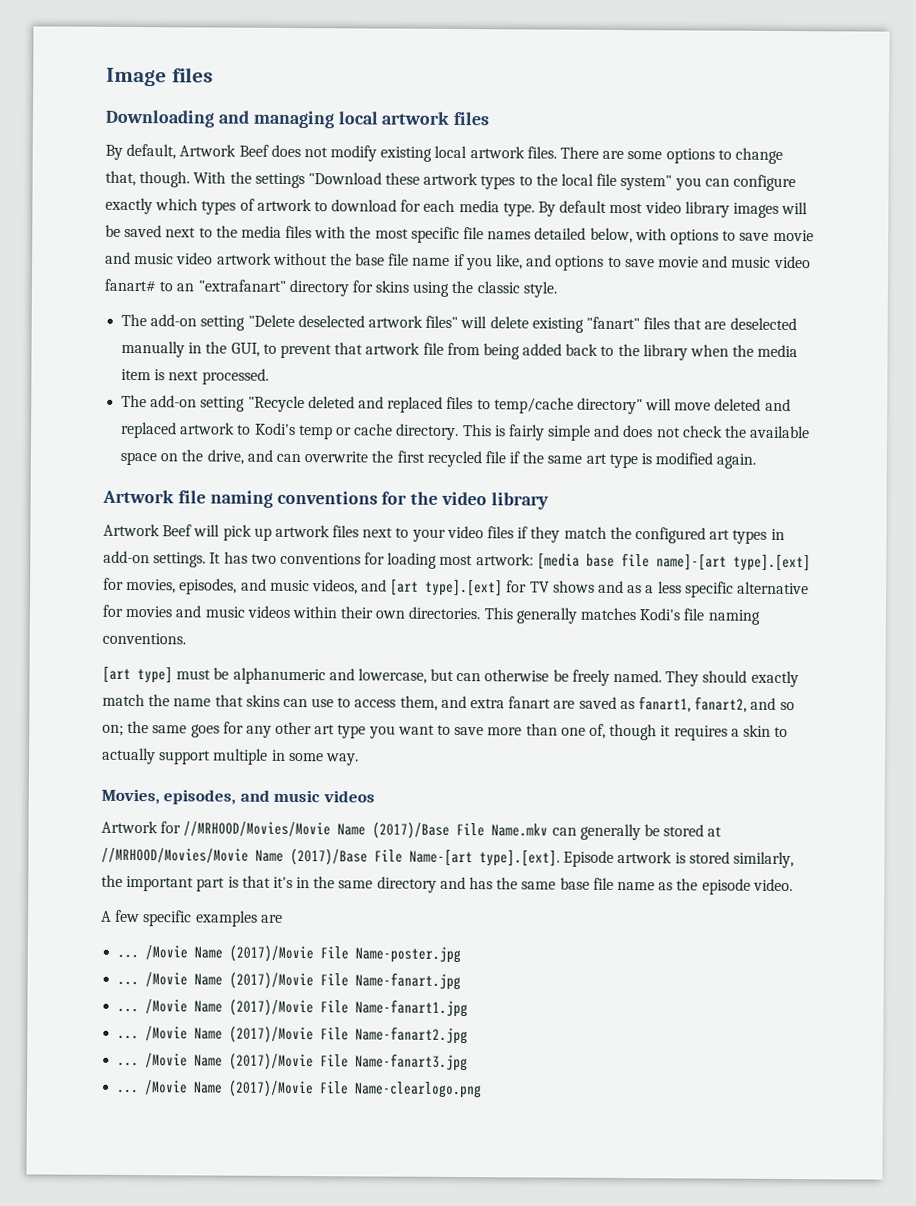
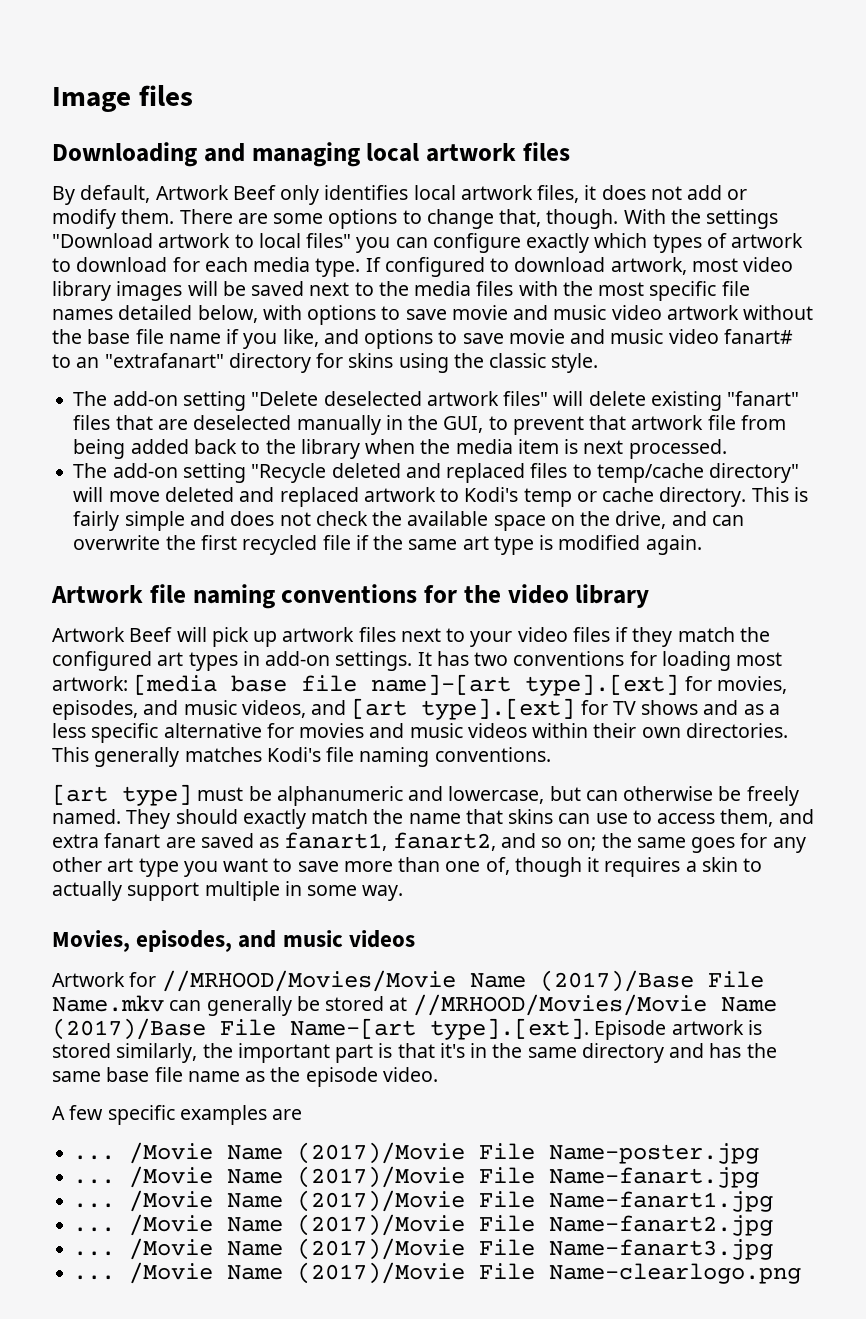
[270,144,557,162] does not modify existing local artwork files. -> [280,185,748,205] [52,209,175,229] only identifies local artwork files, it does not add or modify them.
[385,172,673,191] these artwork types to the local file system" -> [158,233,352,248] artwork to local files"
[538,200,608,217] By default -> [365,257,687,277] If configured to download artwork,

